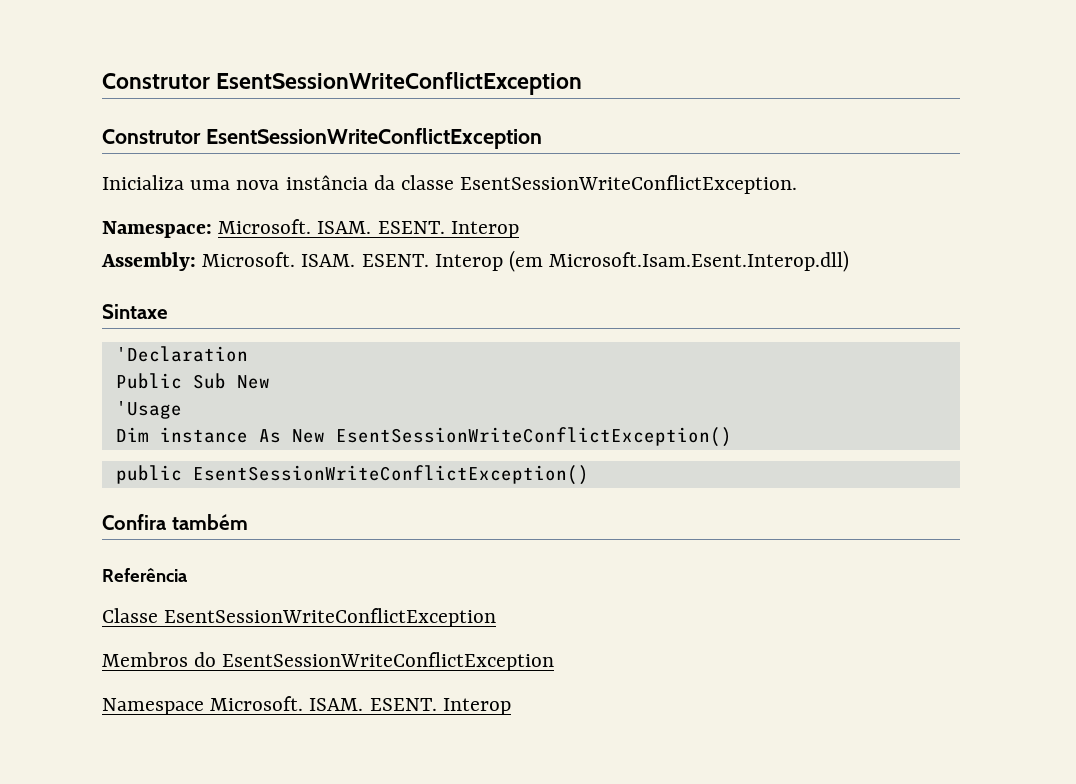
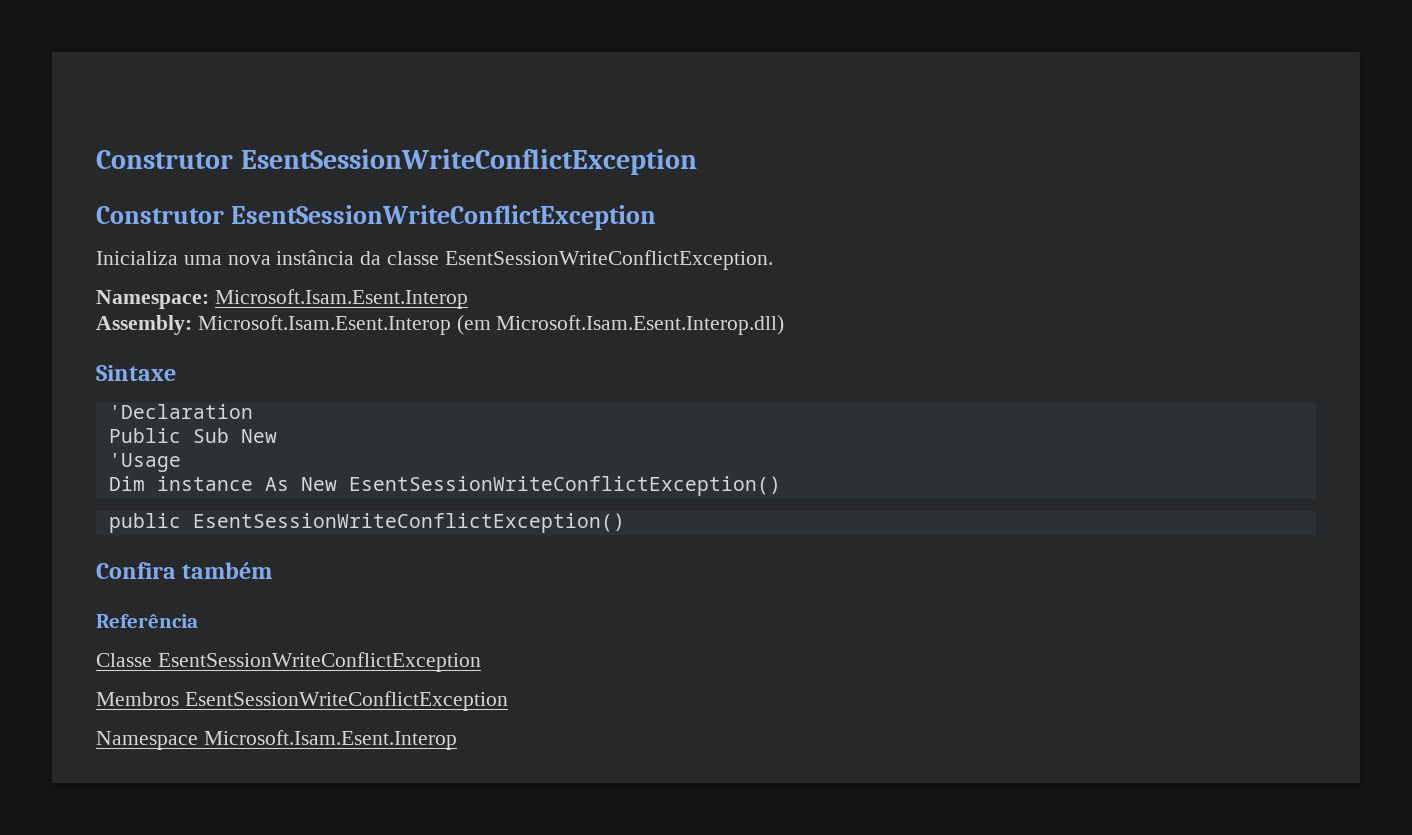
[218,219,519,238] [101,252,503,271] Microsoft. ISAM. ESENT. Interop // Assembly: Microsoft. ISAM. ESENT. Interop -> [214,289,468,309] [96,315,451,335] Microsoft.Isam.Esent.Interop // Assembly: Microsoft.Isam.Esent.Interop
[194,652,217,667] do -> (179, 699) none
[210,696,511,715] Microsoft. ISAM. ESENT. Interop -> [203,730,457,750] Microsoft.Isam.Esent.Interop

